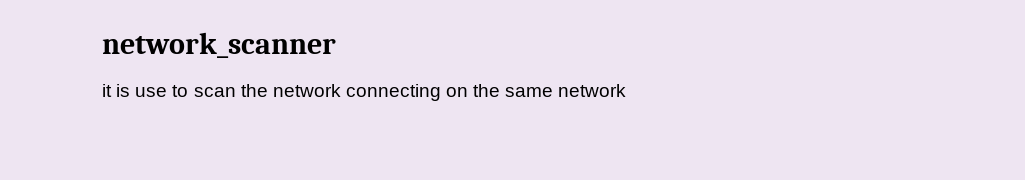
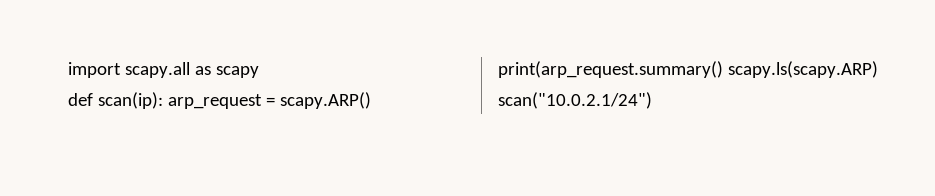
[102,32,336,58] [102,84,627,101] network_scanner // it is use to scan the network connecting on the same network -> [68,62,259,78] [68,92,371,109] [498,61,878,78] [498,92,652,109] import scapy.all as scapy // def scan(ip): arp_request = scapy.ARP() print(arp_request.summary() scapy.ls(scapy.ARP) // scan("10.0.2.1/24")

